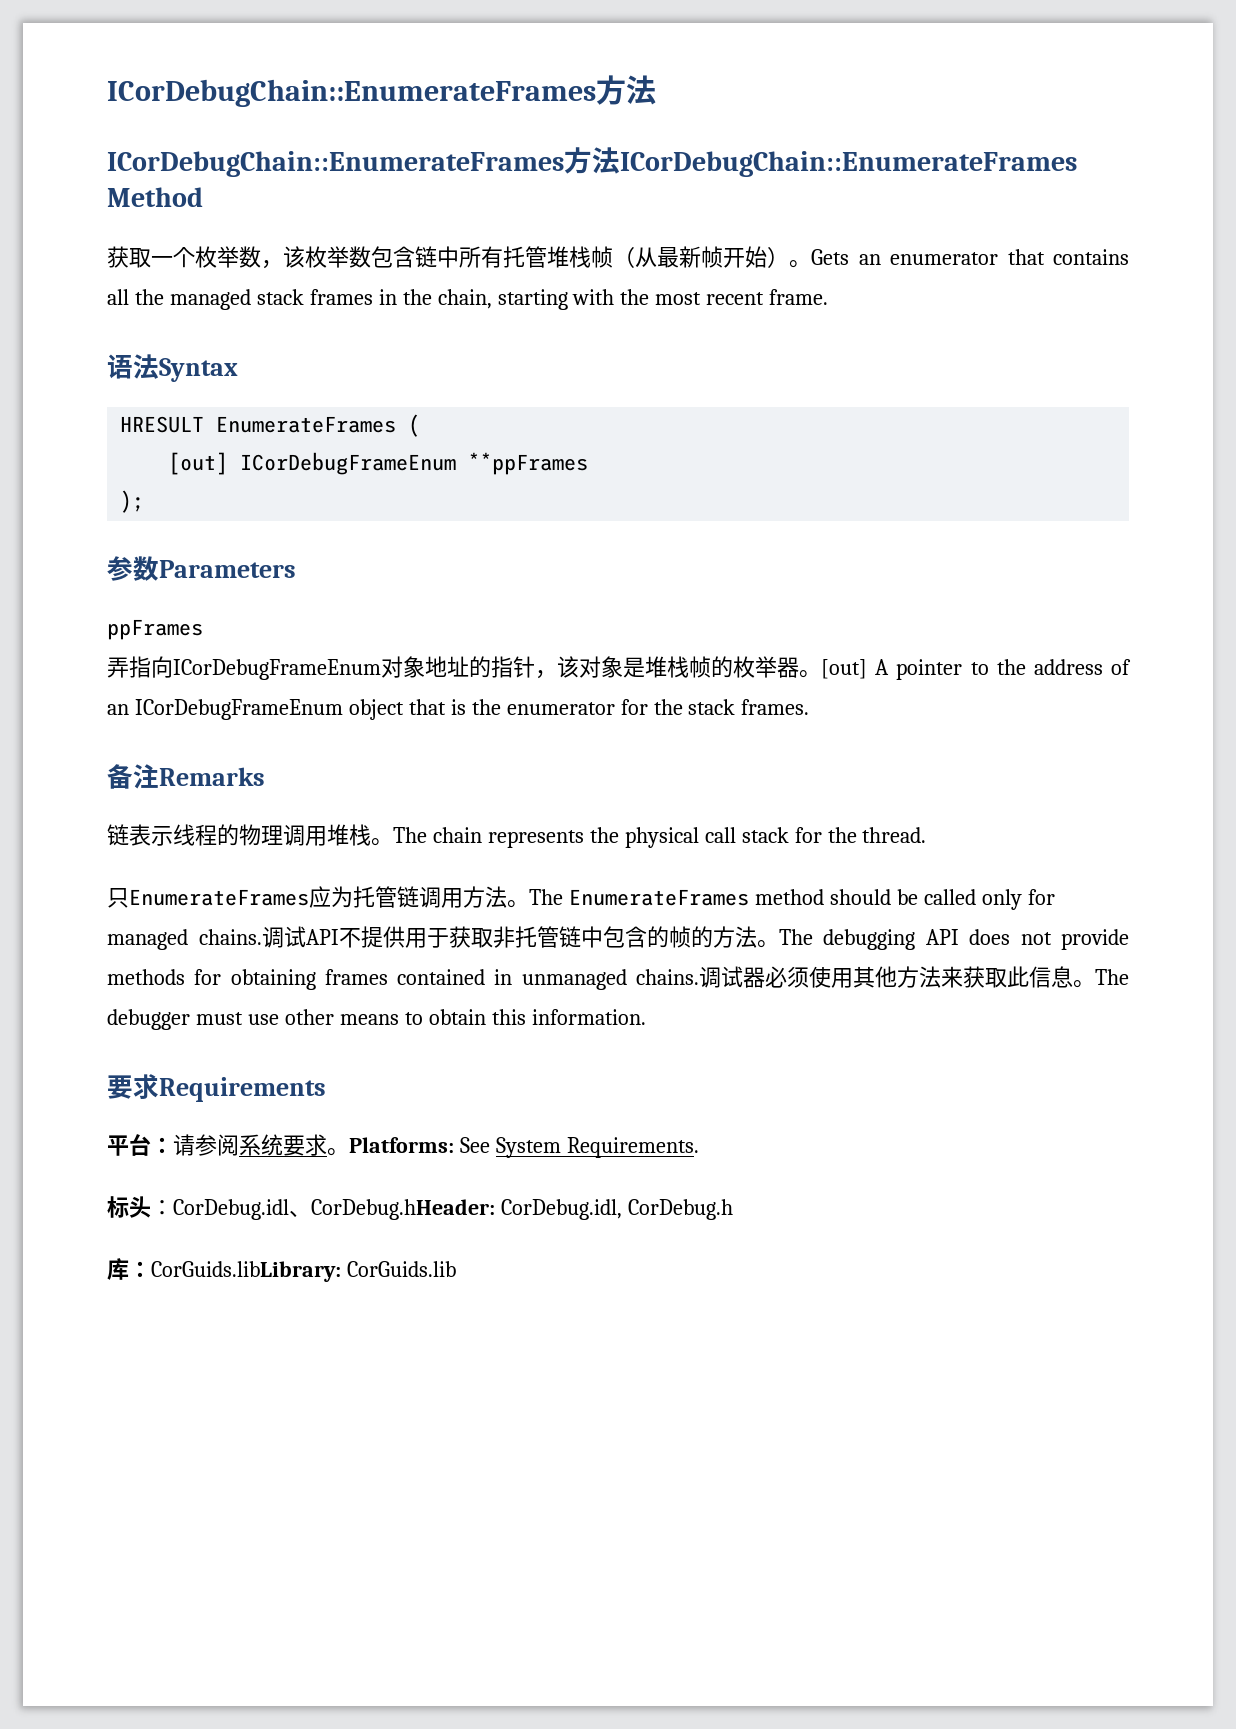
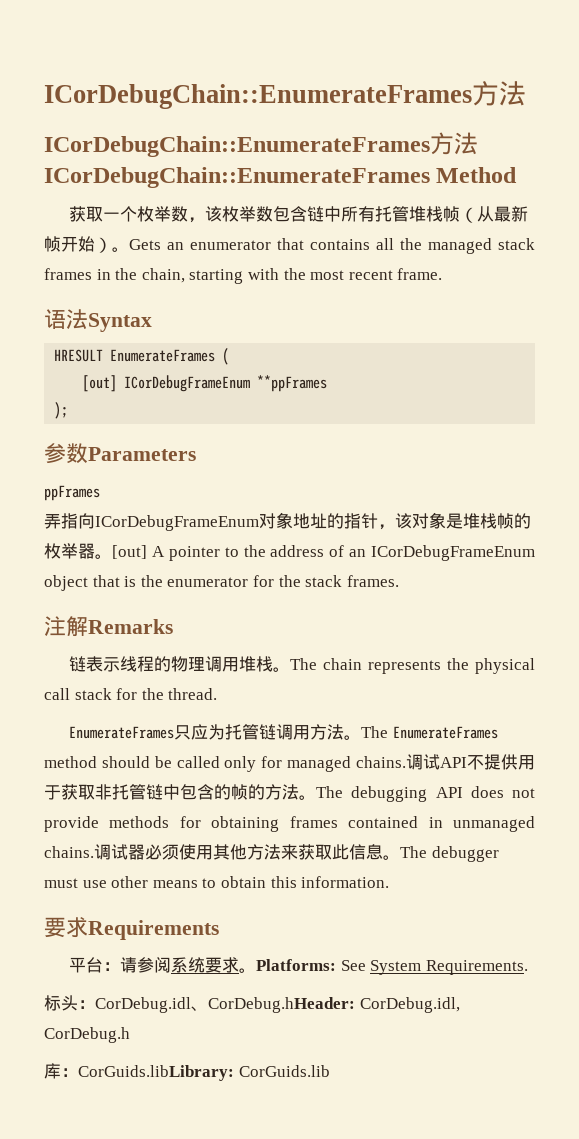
[107,764,159,789] 备注 -> [44,616,88,637] 注解
[107,888,309,908] 只EnumerateFrames -> [69,725,192,740] EnumerateFrames只

